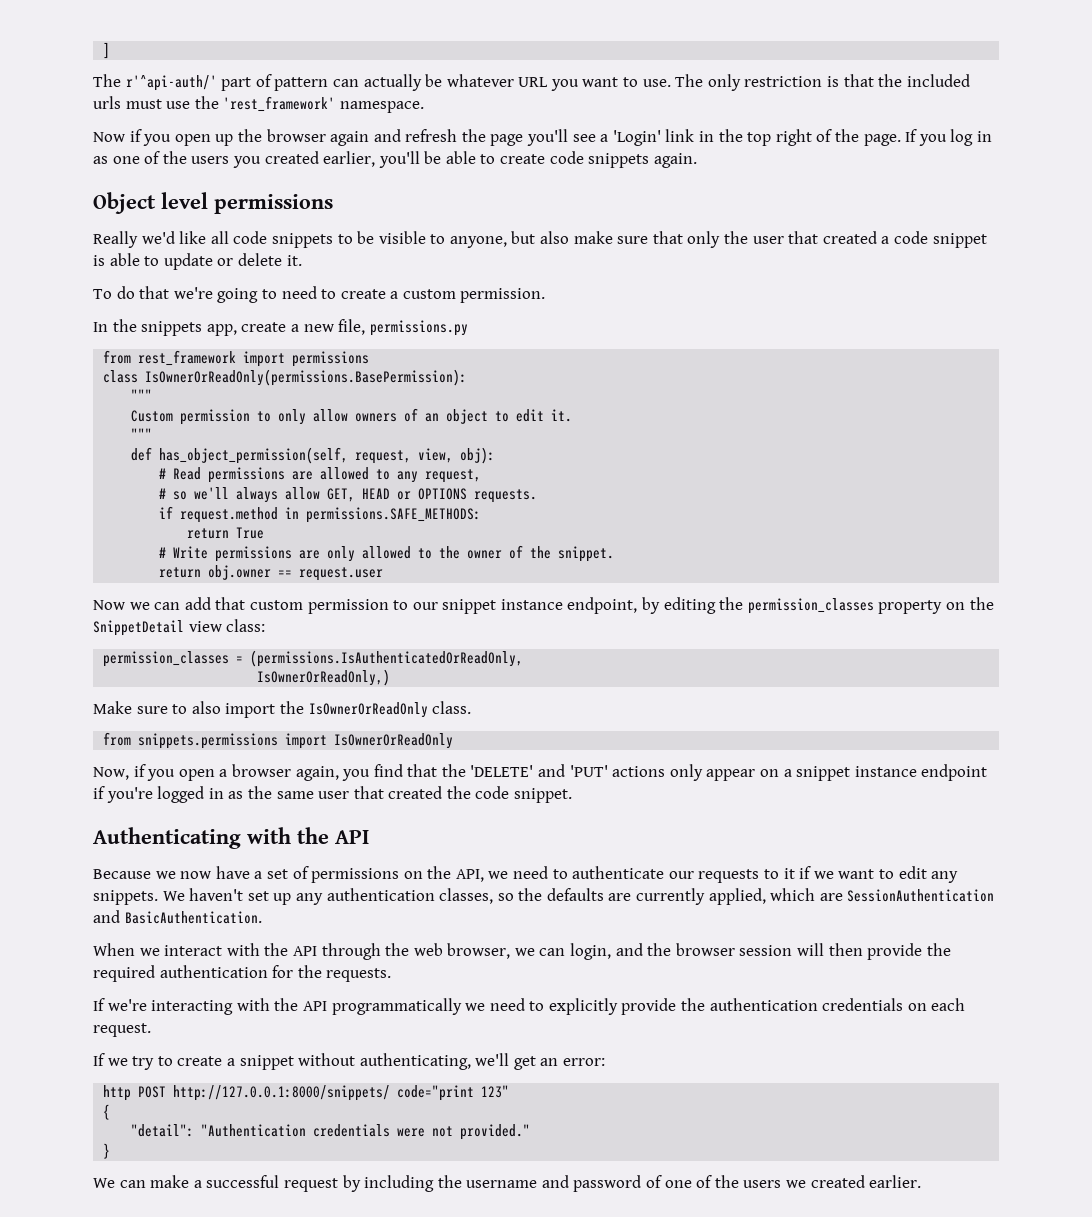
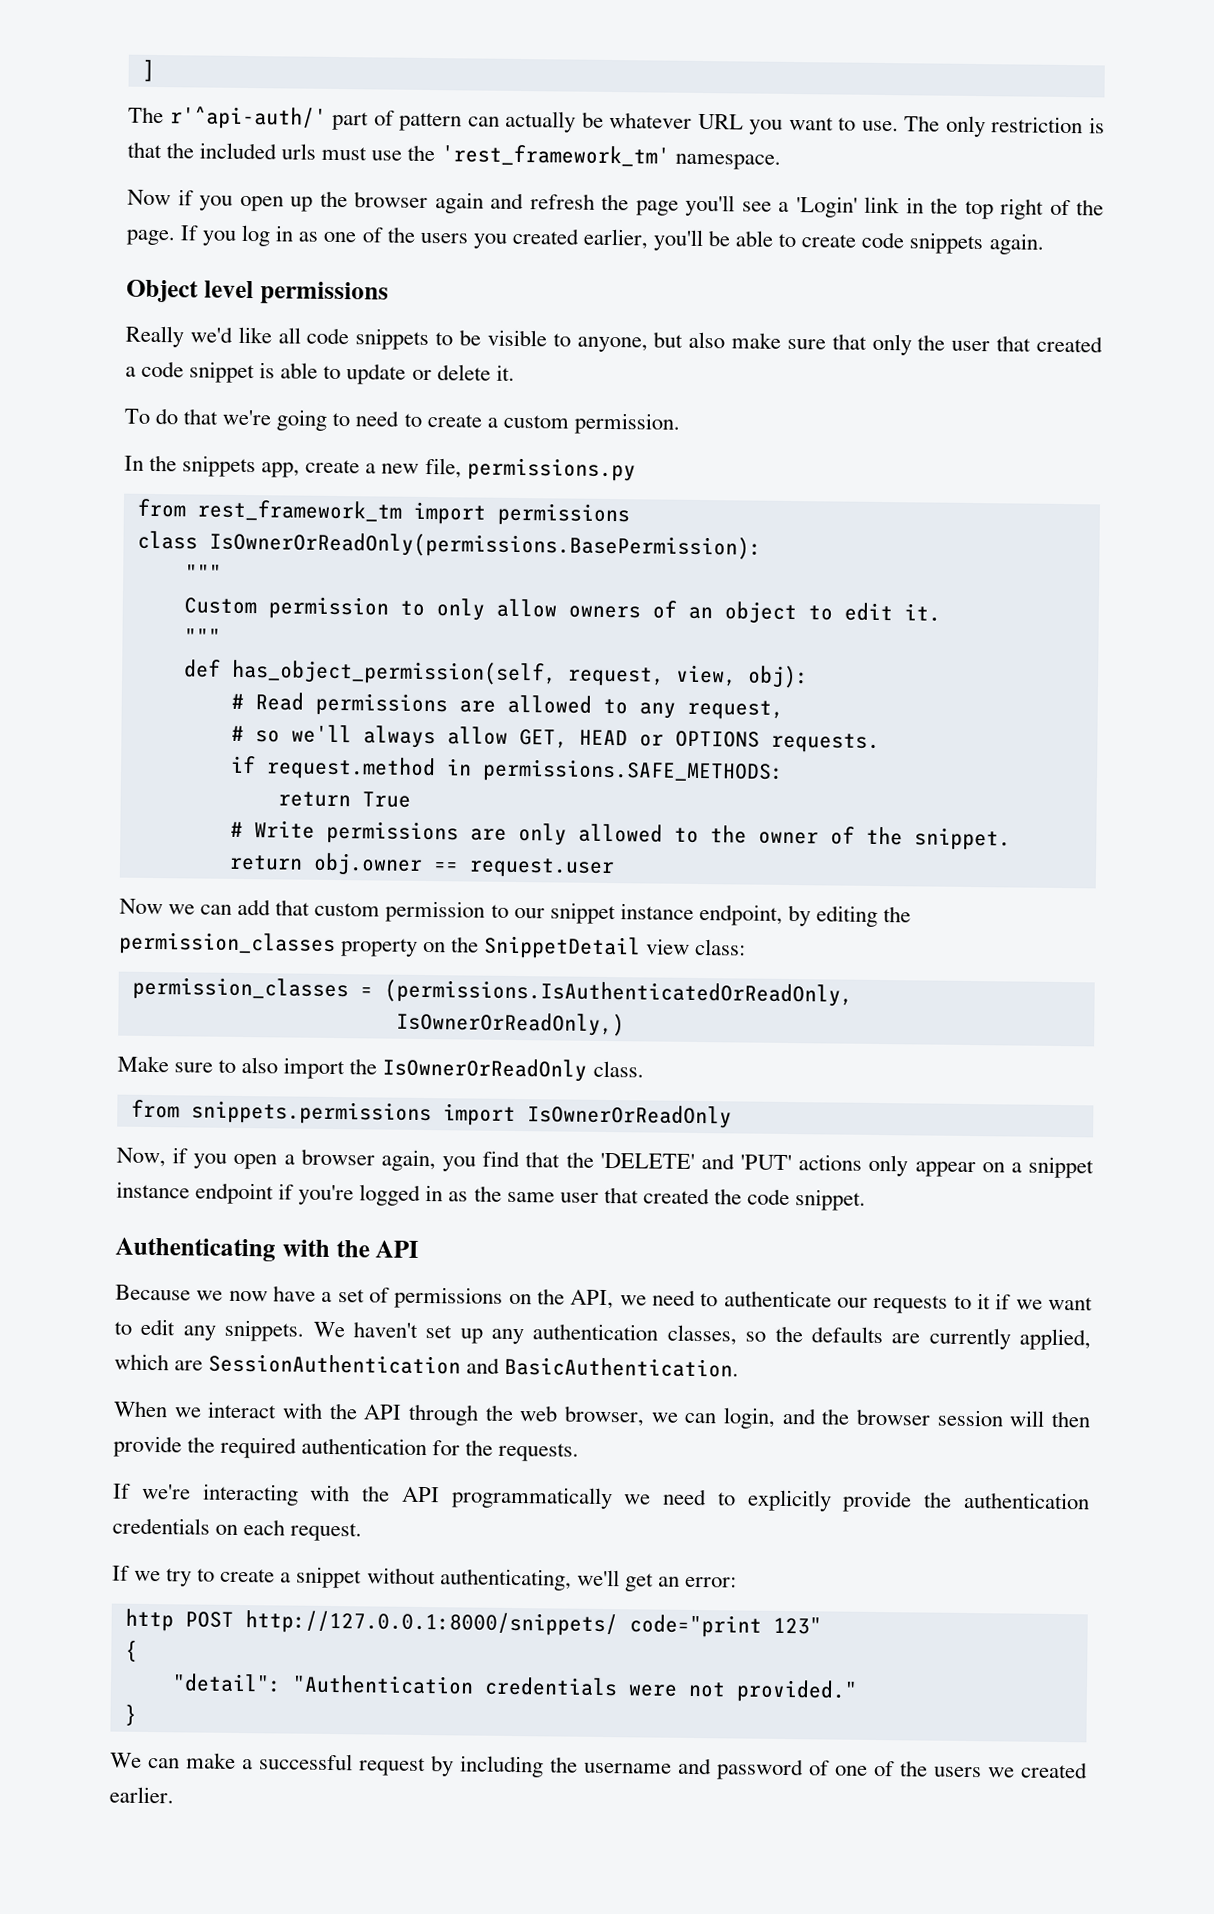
[223,96,336,112] 'rest_framework' -> [440,144,670,167] 'rest_framework_tm'
[138,350,237,366] rest_framework -> [196,499,402,522] rest_framework_tm

